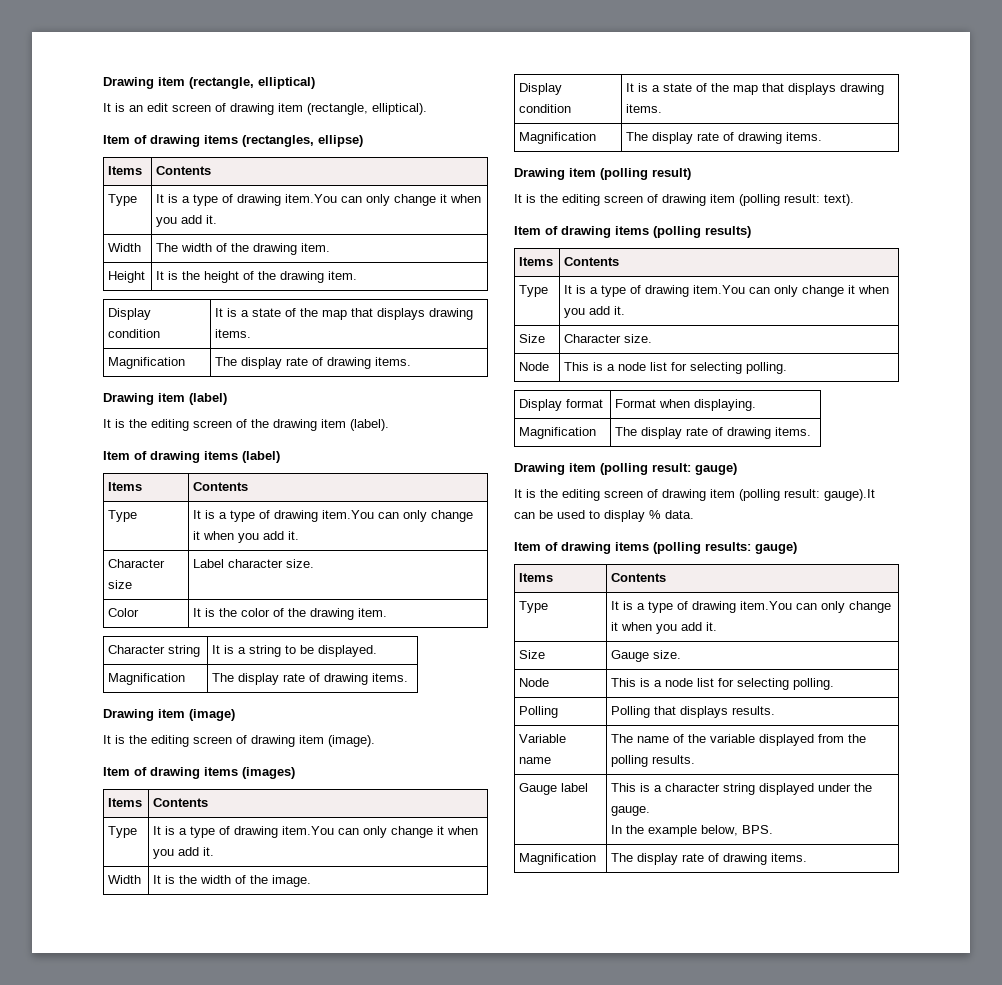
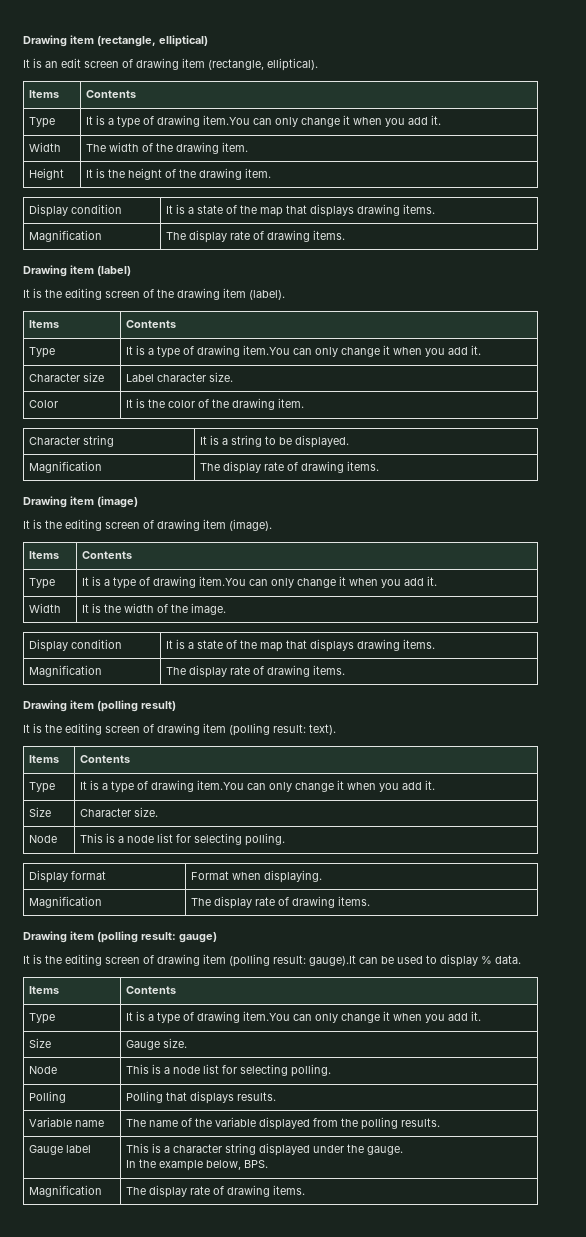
[103,135,363,147] // Item of drawing items (rectangles, ellipse) -> (318, 64) none
[103,451,280,463] // Item of drawing items (label) -> (285, 295) none
[103,767,295,779] // Item of drawing items (images) -> (272, 525) none
[514,226,751,238] // Item of drawing items (polling results) -> (336, 729) none
[514,542,797,554] // Item of drawing items (polling results: gauge) -> (521, 959) none

